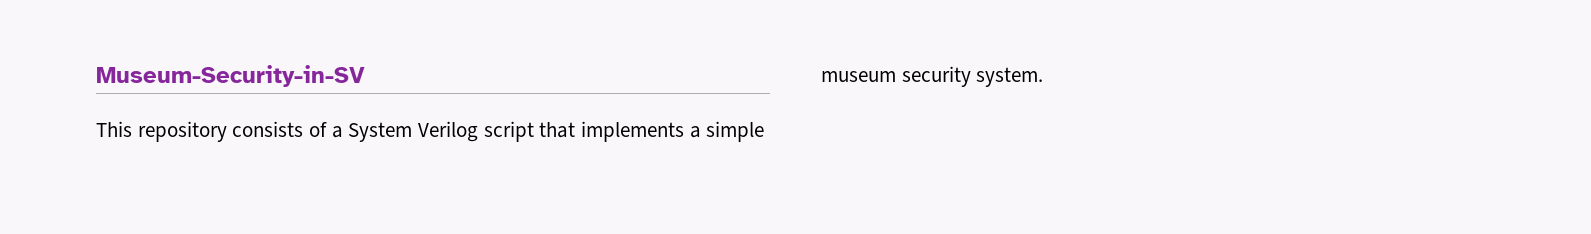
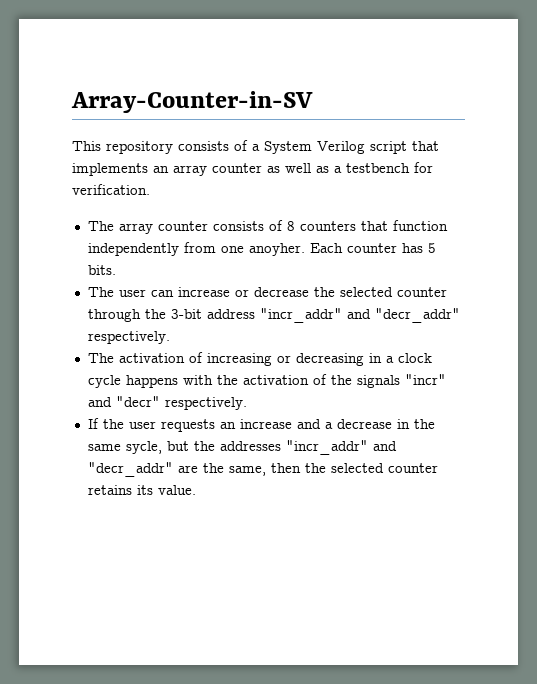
[96,65,365,87] Museum-Security-in-SV -> [71,91,313,113] Array-Counter-in-SV
[689,121,765,142] [821,66,1044,87] a simple museum security system. -> [153,162,433,176] [72,184,150,195] [87,220,448,234] [87,242,436,256] [87,265,116,275] [87,287,447,297] [87,308,460,323] [87,331,170,344] [87,352,432,366] [87,374,446,388] [87,396,247,410] [87,418,435,432] [87,440,397,455] [87,462,438,477] [87,485,196,495] an array counter as well as a testbench for verification. // The array counter consists of 8 counters that function independently from one anoyher. Each counter has 5 bits. // The user can increase or decrease the selected counter through the 3-bit address "incr_addr" and "decr_addr" respectively. // The activation of increasing or decreasing in a clock cycle happens with the activation of the signals "incr" and "decr" respectively. // If the user requests an increase and a decrease in the same sycle, but the addresses "incr_addr" and "decr_addr" are the same, then the selected counter retains its value.

